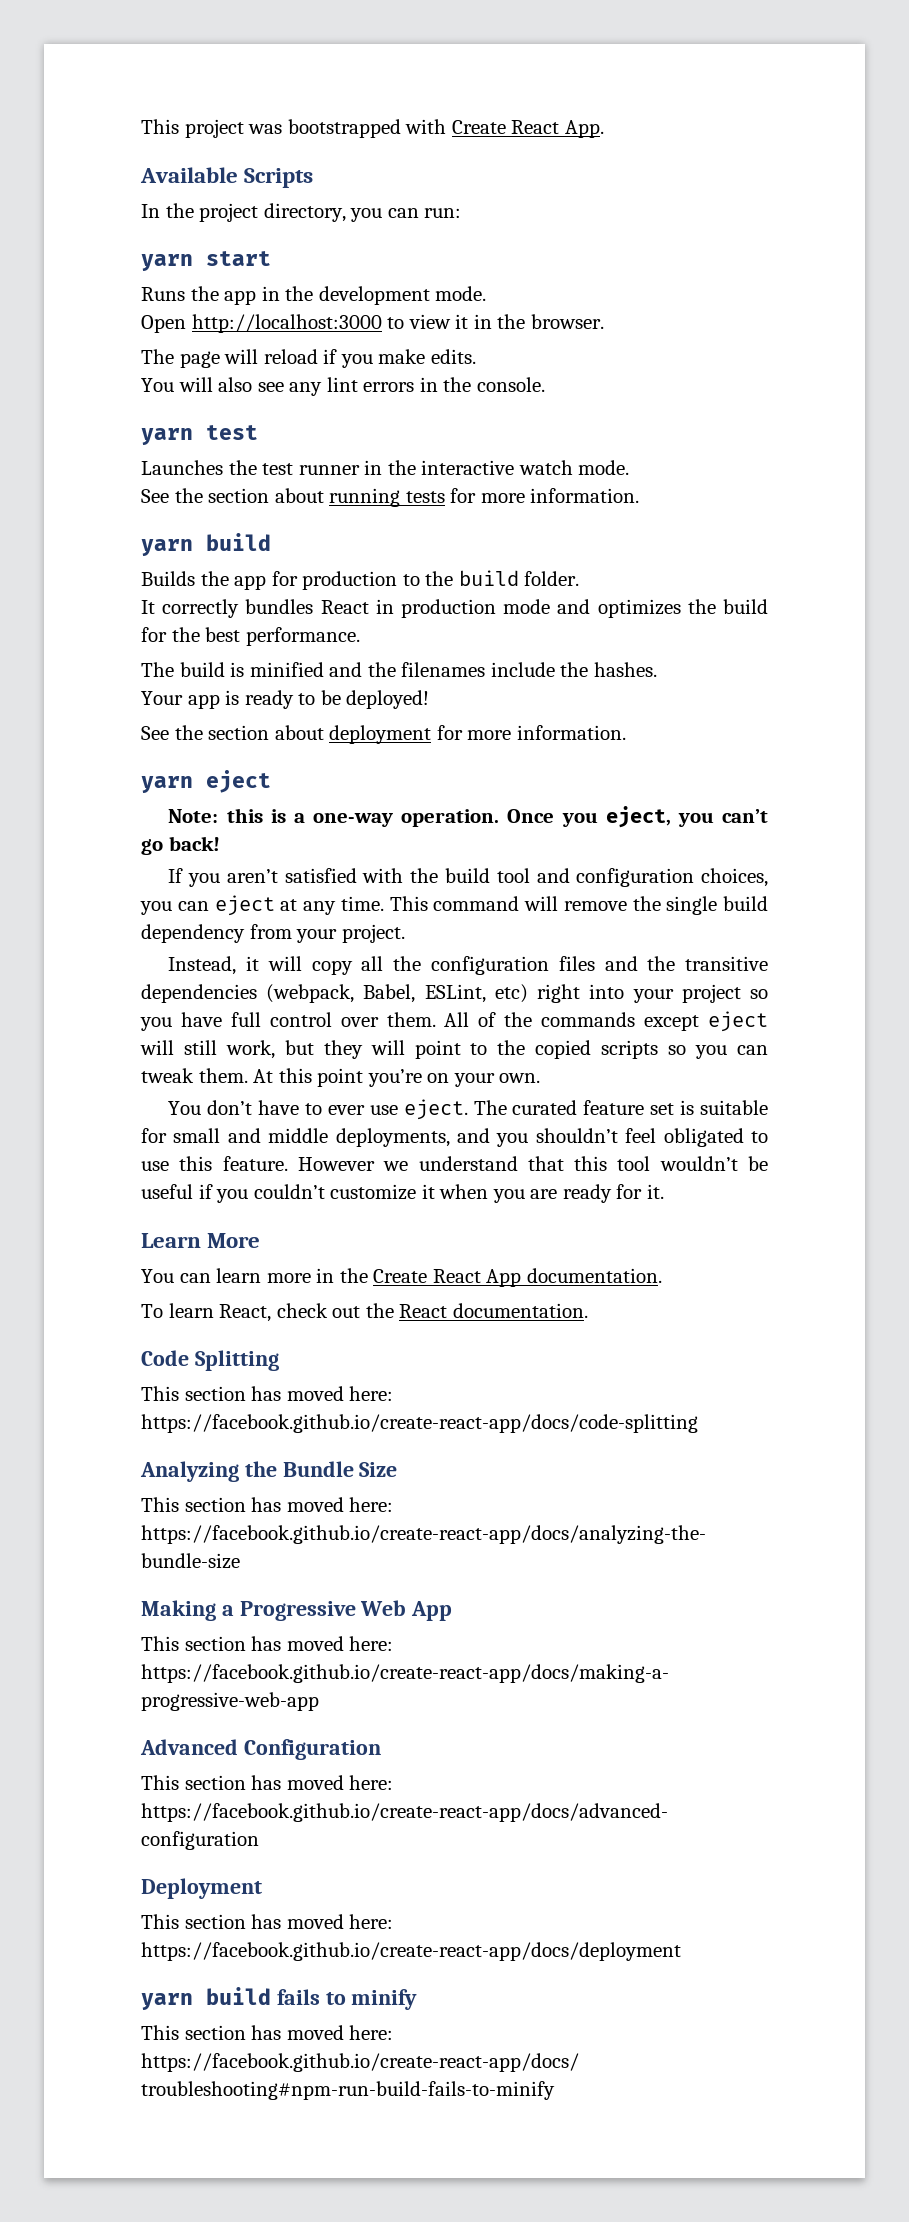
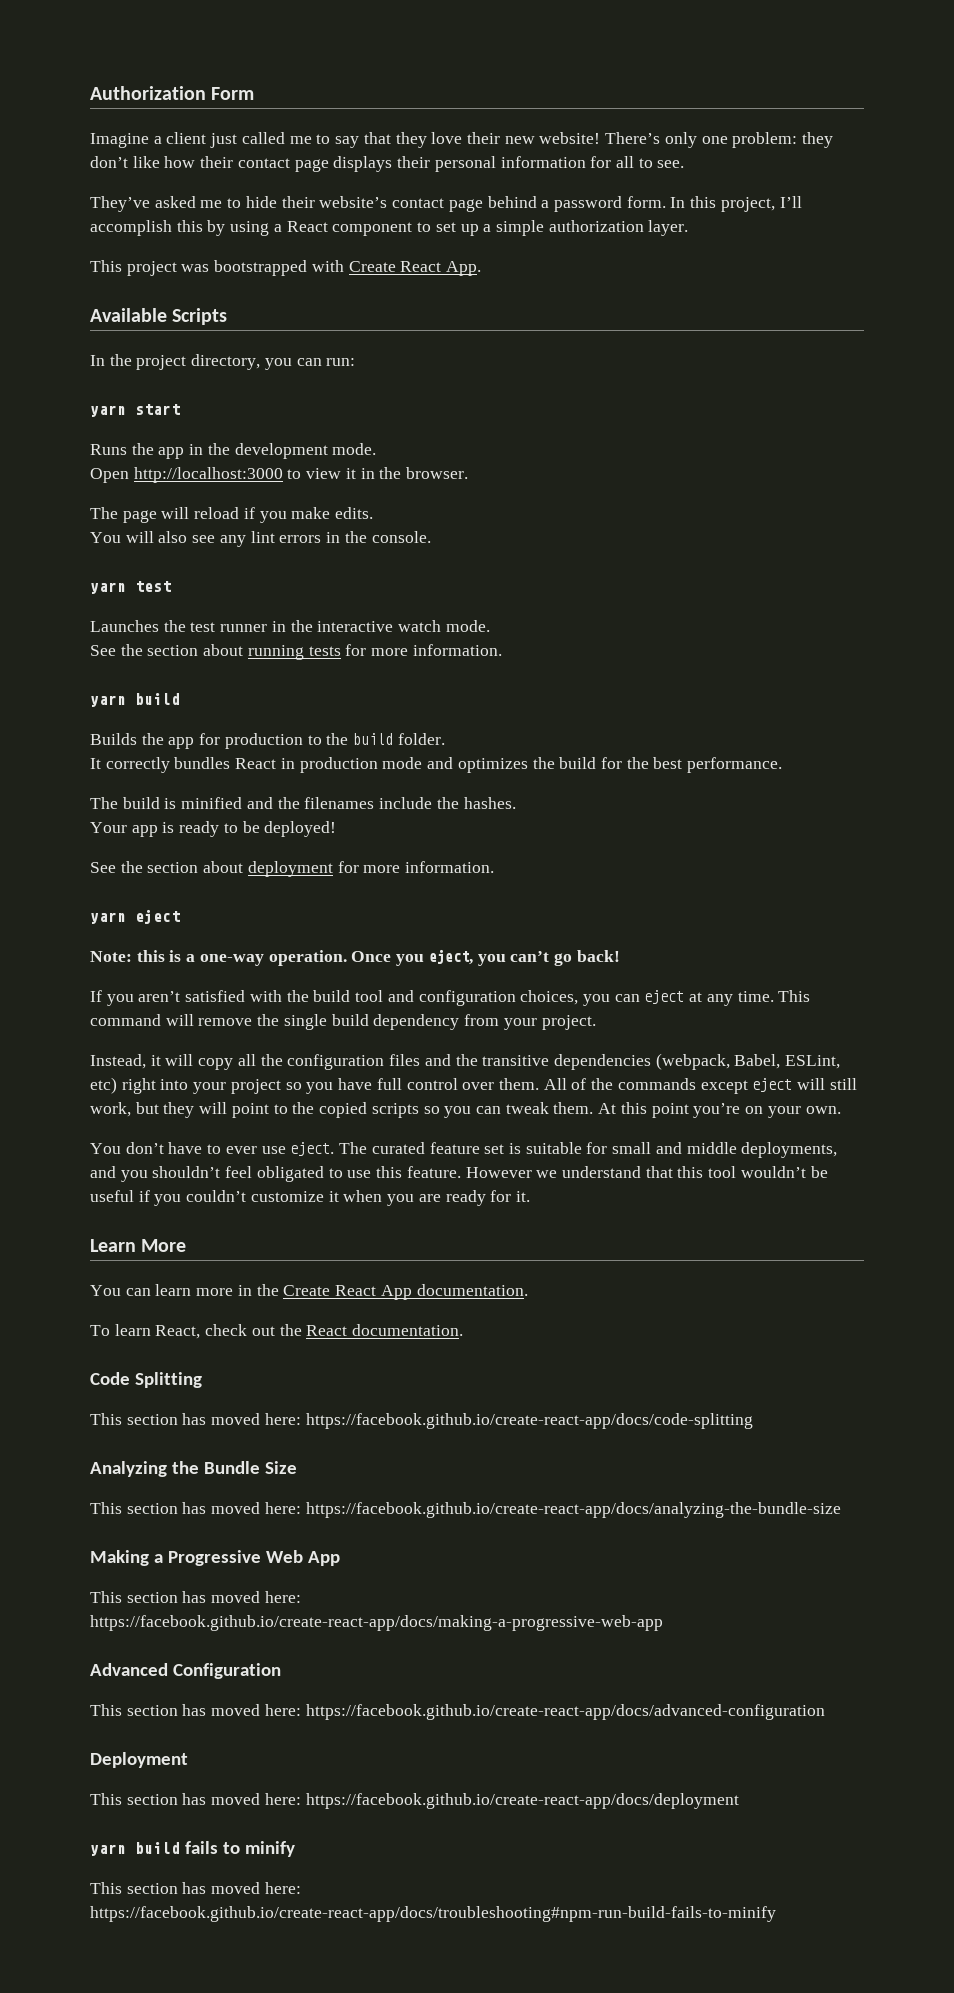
(141, 126) none -> [90,86,255,100] [90,132,834,148] [90,156,685,172] [90,196,802,212] [90,220,689,236] Authorization Form // Imagine a client just called me to say that they love their new website! There’s only one problem: they don’t like how their contact page displays their personal information for all to see. // They’ve asked me to hide their website’s contact page behind a password form. In this project, I’ll accomplish this by using a React component to set up a simple authorization layer. //

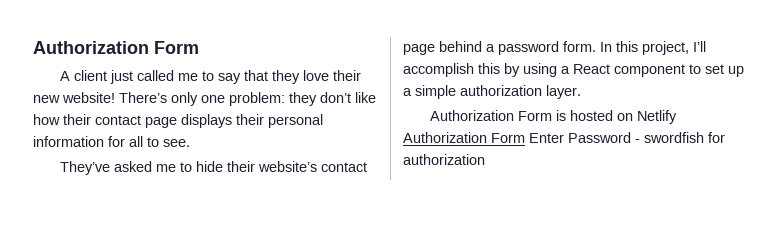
[90,133,162,148] Imagine a -> [59,71,70,81] A
[90,260,482,276] [90,308,228,325] [90,354,356,370] [90,404,180,417] [90,443,377,459] [90,467,469,483] [90,507,374,523] [90,531,431,547] [90,581,171,594] [90,620,490,632] [90,644,502,660] [90,693,180,707] [90,733,445,749] [90,757,783,773] [90,797,516,809] [90,821,337,837] [90,861,495,877] [90,909,180,924] [90,949,620,966] [90,990,811,1006] [90,1014,596,1030] [90,1053,841,1070] [90,1077,857,1094] [90,1102,841,1118] [90,1142,838,1158] [90,1166,828,1182] [90,1190,530,1206] [90,1239,187,1252] [90,1284,528,1300] [90,1324,464,1339] [90,1372,202,1388] [90,1413,753,1429] [90,1461,297,1477] [90,1502,841,1518] [90,1550,340,1566] [90,1591,301,1603] [90,1615,663,1631] [90,1663,281,1679] [90,1704,825,1720] [90,1752,188,1768] [90,1793,739,1809] [90,1841,295,1857] [90,1882,301,1894] [90,1906,776,1922] This project was bootstrapped with Create React App. // Available Scripts // In the project directory, you can run: // yarn start // Runs the app in the development mode. // Open http://localhost:3000 to view it in the browser. // The page will reload if you make edits. // You will also see any lint errors in the console. // yarn test // Launches the test runner in the interactive watch mode. // See the section about running tests for more information. // yarn build // Builds the app for production to the build folder. // It correctly bundles React in production mode and optimizes the build for the best performance. // The build is minified and the filenames include the hashes. // Your app is ready to be deployed! // See the section about deployment for more information. // yarn eject // Note: this is a one-way operation. Once you eject, you can’t go back! // If you aren’t satisfied with the build tool and configuration choices, you can eject at any time. This command will remove the single build dependency from your project. // Instead, it will copy all the configuration files and the transitive dependencies (webpack, Babel, ESLint, etc) right into your project so you have full control over them. All of the commands except eject will still work, but they will point to the copied scripts so you can tweak them. At this point you’re on your own. // You don’t have to ever use eject. The curated feature set is suitable for small and middle deployments, and you shouldn’t feel obligated to use this feature. However we understand that this tool wouldn’t be useful if you couldn’t customize it when you are ready for it. // Learn More // You can learn more in the Create React App documentation. // To learn React, check out the React documentation. // Code Splitting // This section has moved here: https://facebook.github.io/create-react-app/docs/code-splitting // Analyzing the Bundle Size // This section has moved here: https://facebook.github.io/create-react-app/docs/analyzing-the-bundle-size // Making a Progressive Web App // This section has moved here: https://facebook.github.io/create-react-app/docs/making-a-progressive-web-app // Advanced Configuration // This section has moved here: https://facebook.github.io/create-react-app/docs/advanced-configuration // Deployment // This section has moved here: https://facebook.github.io/create-react-app/docs/deployment // yarn build fails to minify // This section has moved here: https://facebook.github.io/create-react-app/docs/troubleshooting#npm-run-build-fails-to-minify -> [429,110,677,124] [403,132,725,143] [403,154,485,165] Authorization Form is hosted on Netlify Authorization Form Enter Password - swordfish for authorization

